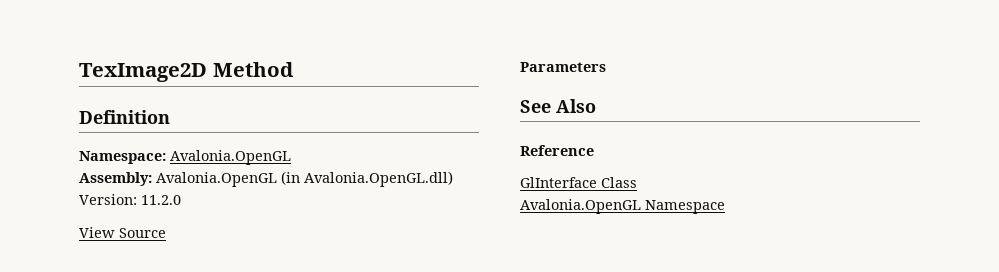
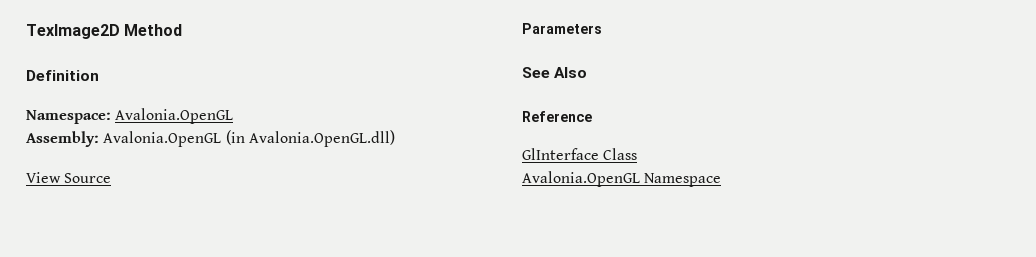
[79,194,181,205] Version: 11.2.0 -> (395, 138) none

